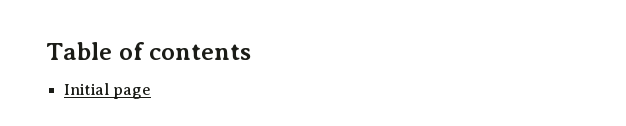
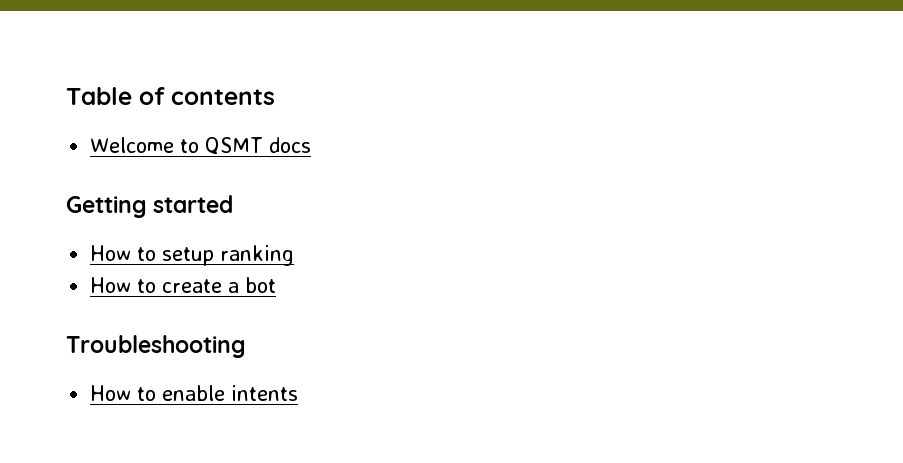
[63,83,151,99] Initial page -> [90,137,312,155] [66,195,234,218] [90,245,295,266] [90,277,277,293] [66,335,246,358] [90,385,299,401] Welcome to QSMT docs // Getting started // How to setup ranking // How to create a bot // Troubleshooting // How to enable intents

